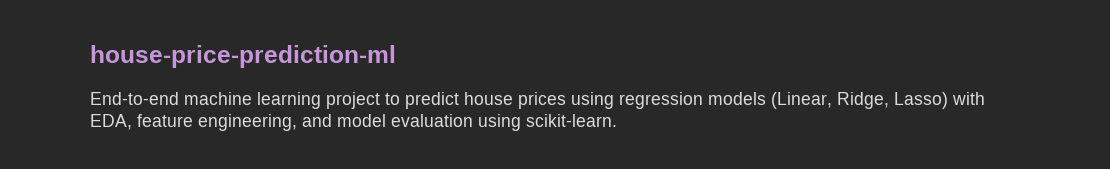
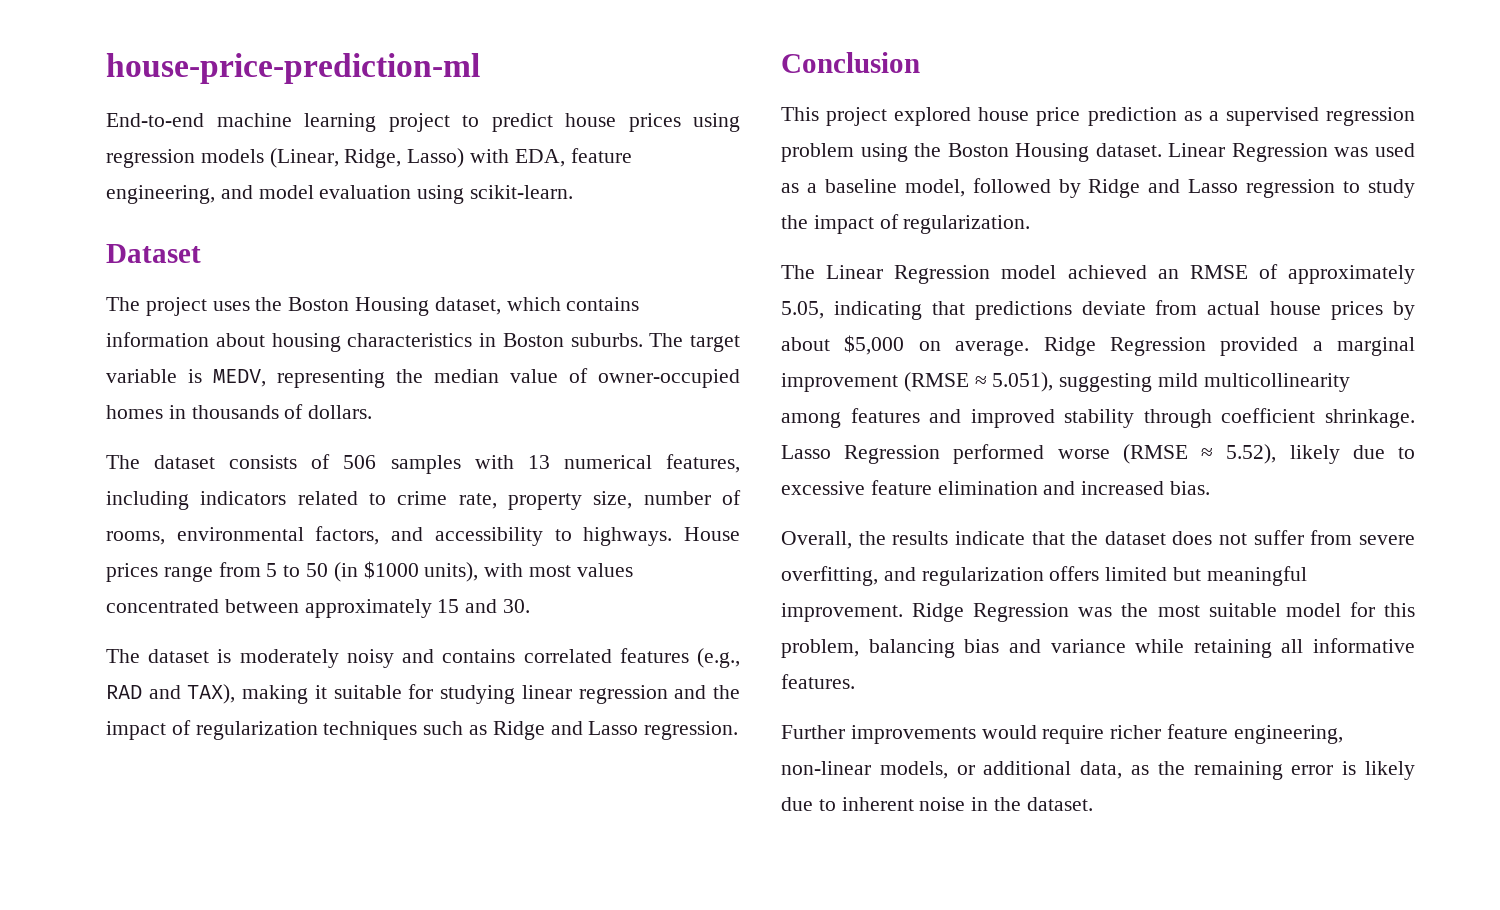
(617, 120) none -> [106,244,201,263] [106,297,640,316] [106,332,740,352] [106,368,740,388] [106,404,373,419] [106,454,740,474] [106,490,741,510] [106,526,740,546] [106,561,633,582] [106,599,531,618] [106,648,740,668] [106,684,741,704] [106,720,739,740] [781,52,920,73] [781,107,1415,126] [781,143,1415,162] [781,178,1415,198] [781,214,1031,234] [781,264,1415,284] [781,300,1415,320] [781,335,1415,356] [781,372,1350,392] [781,408,1415,428] [781,444,1415,464] [781,480,1211,495] [781,530,1415,549] [781,566,1307,586] [781,602,1415,622] [781,638,1415,658] [781,674,855,689] [781,724,1343,744] [781,761,1415,780] [781,797,1093,811] // Dataset // The project uses the Boston Housing dataset, which contains information about housing characteristics in Boston suburbs. The target variable is MEDV, representing the median value of owner-occupied homes in thousands of dollars. // The dataset consists of 506 samples with 13 numerical features, including indicators related to crime rate, property size, number of rooms, environmental factors, and accessibility to highways. House prices range from 5 to 50 (in $1000 units), with most values concentrated between approximately 15 and 30. // The dataset is moderately noisy and contains correlated features (e.g., RAD and TAX), making it suitable for studying linear regression and the impact of regularization techniques such as Ridge and Lasso regression. // Conclusion // This project explored house price prediction as a supervised regression problem using the Boston Housing dataset. Linear Regression was used as a baseline model, followed by Ridge and Lasso regression to study the impact of regularization. // The Linear Regression model achieved an RMSE of approximately 5.05, indicating that predictions deviate from actual house prices by about $5,000 on average. Ridge Regression provided a marginal improvement (RMSE ≈ 5.051), suggesting mild multicollinearity among features and improved stability through coefficient shrinkage. Lasso Regression performed worse (RMSE ≈ 5.52), likely due to excessive feature elimination and increased bias. // Overall, the results indicate that the dataset does not suffer from severe overfitting, and regularization offers limited but meaningful improvement. Ridge Regression was the most suitable model for this problem, balancing bias and variance while retaining all informative features. // Further improvements would require richer feature engineering, non-linear models, or additional data, as the remaining error is likely due to inherent noise in the dataset.

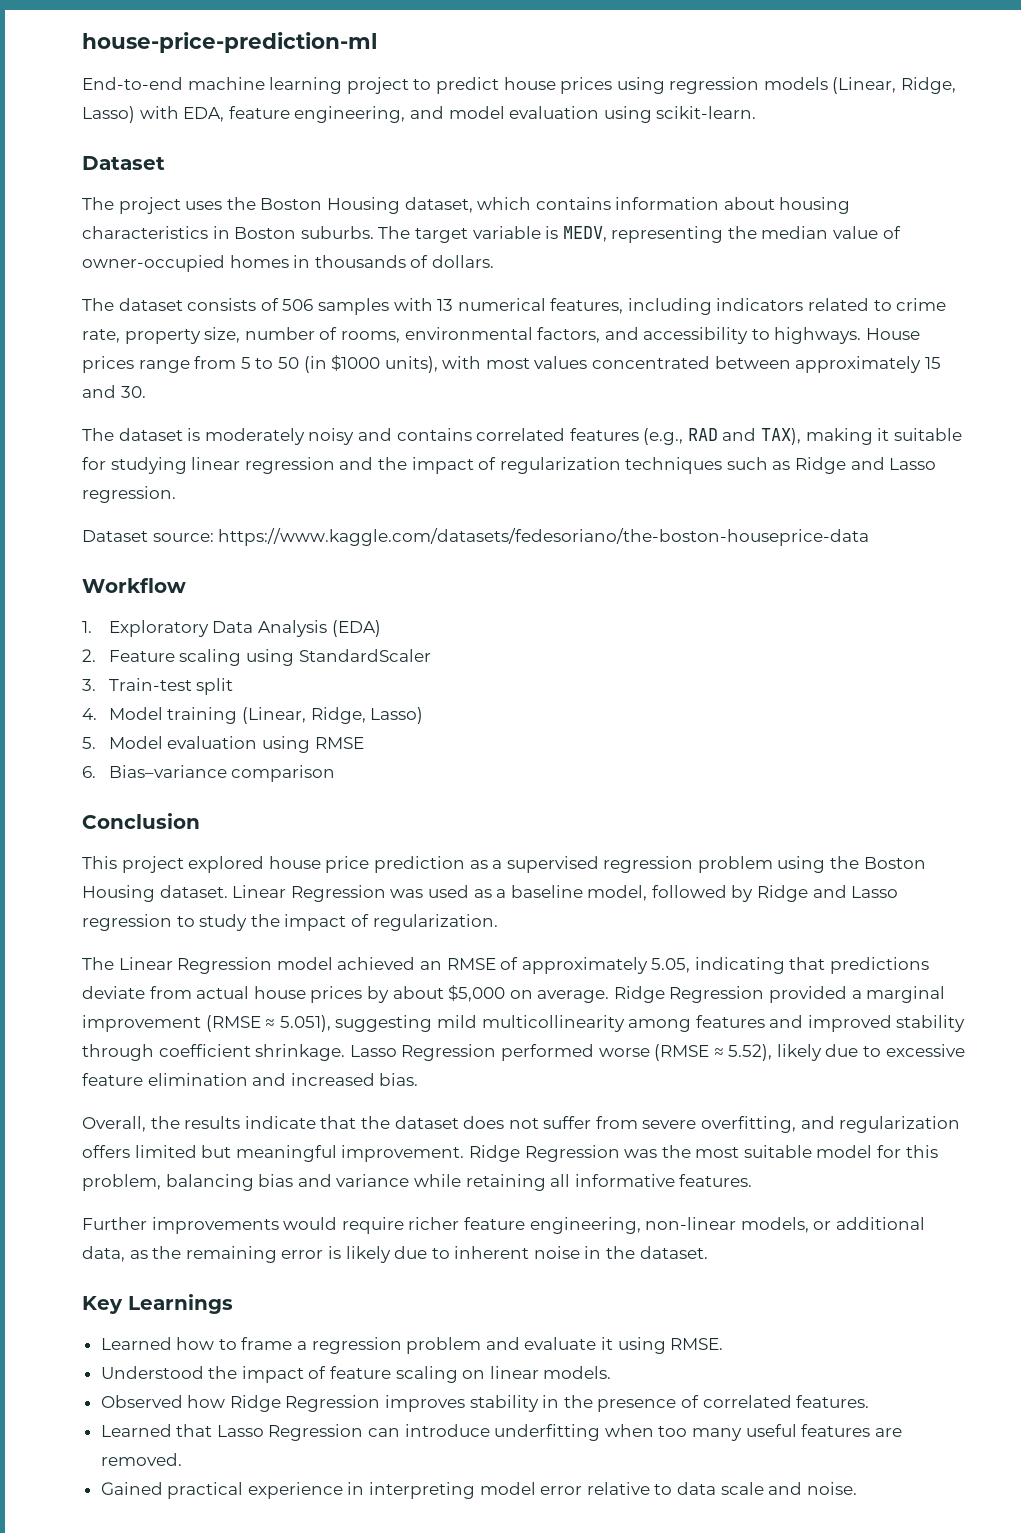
(739, 730) none -> [82,528,870,546] [82,578,186,593] [82,620,381,637] [82,649,431,666] [82,678,234,695] [82,707,424,724] [82,736,364,753] [82,765,336,782] // Dataset source: https://www.kaggle.com/datasets/fedesoriano/the-boston-houseprice-data // Workflow // 1. Exploratory Data Analysis (EDA) // 2. Feature scaling using StandardScaler // 3. Train-test split // 4. Model training (Linear, Ridge, Lasso) // 5. Model evaluation using RMSE // 6. Bias–variance comparison
(1093, 804) none -> [82,1294,233,1314] [100,1337,724,1354] [100,1366,612,1383] [100,1395,870,1412] [100,1424,902,1441] [100,1453,182,1466] [100,1482,857,1499] // Key Learnings // Learned how to frame a regression problem and evaluate it using RMSE. // Understood the impact of feature scaling on linear models. // Observed how Ridge Regression improves stability in the presence of correlated features. // Learned that Lasso Regression can introduce underfitting when too many useful features are removed. // Gained practical experience in interpreting model error relative to data scale and noise.

